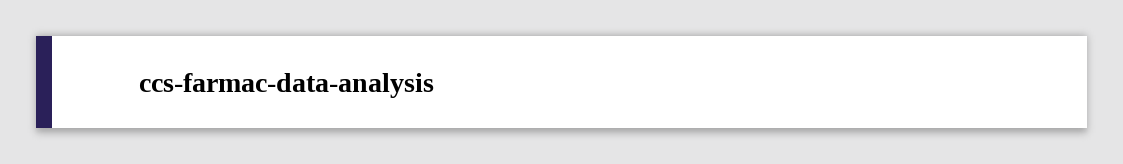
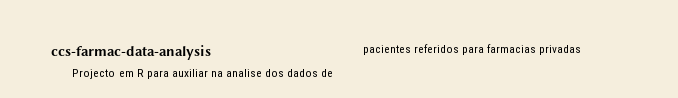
(434, 85) none -> [72,69,334,79] [363,44,582,55] // Projecto em R para auxiliar na analise dos dados de pacientes referidos para farmacias privadas

